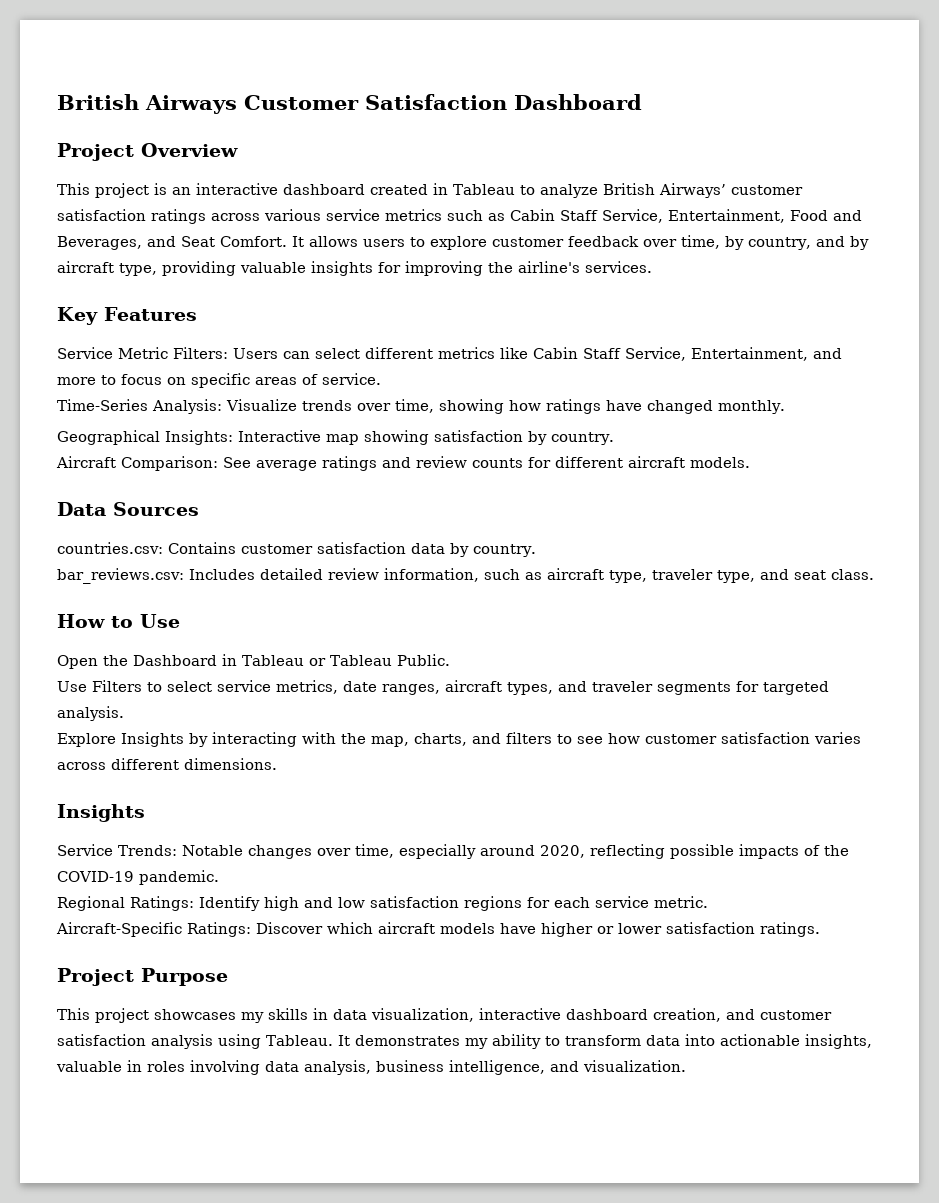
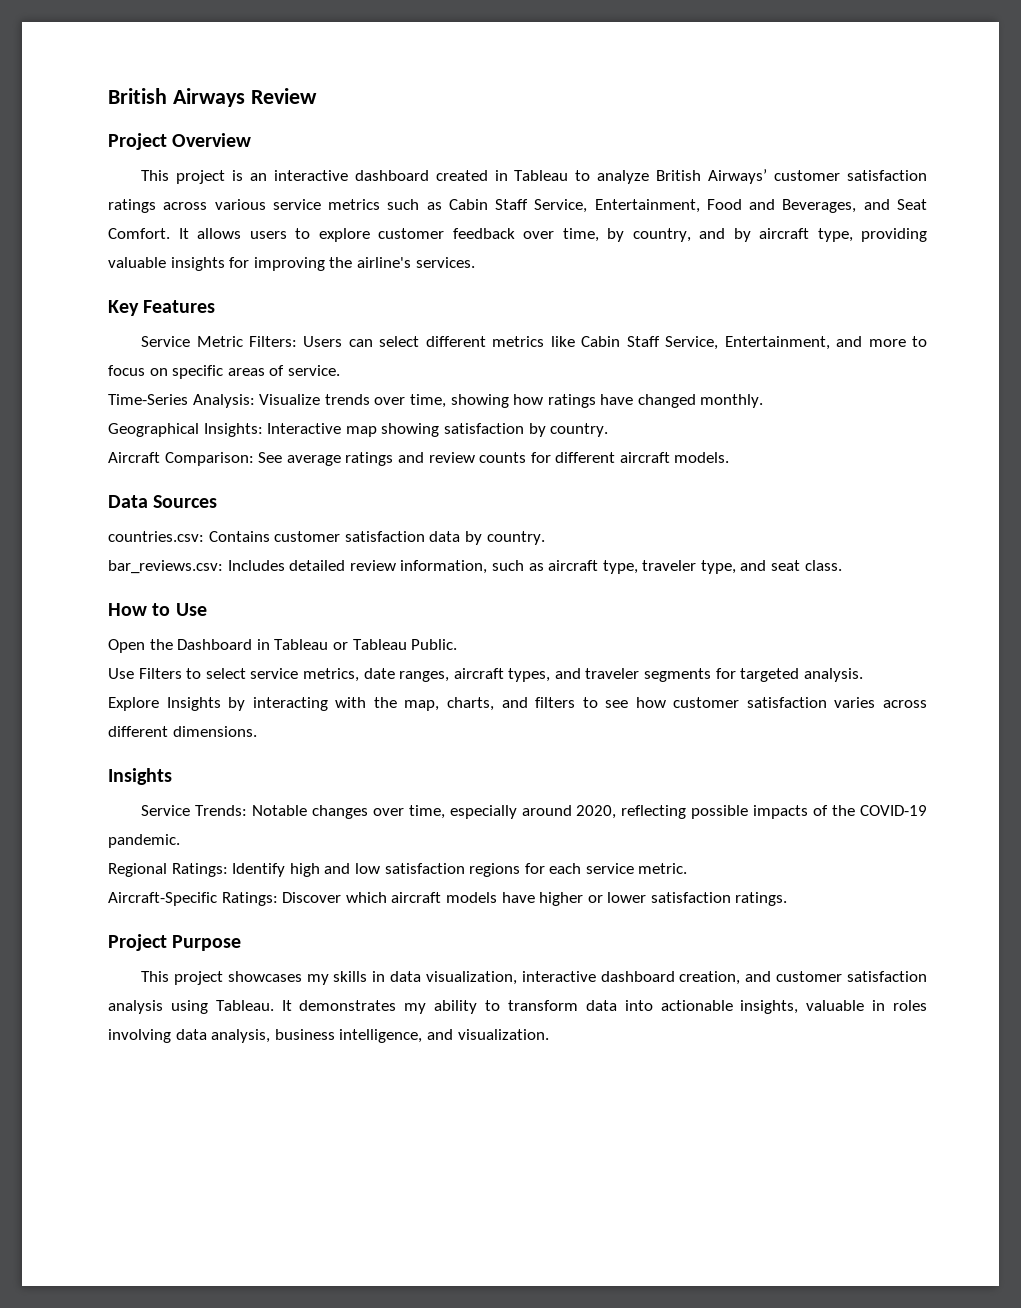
[244,94,642,110] Customer Satisfaction Dashboard -> [250,88,317,104] Review

